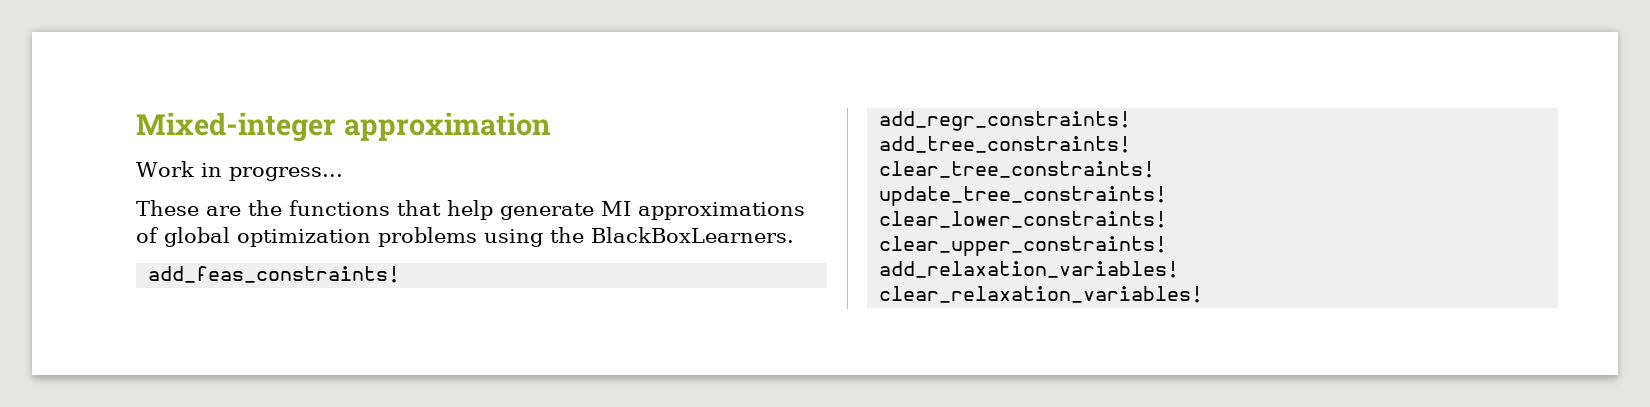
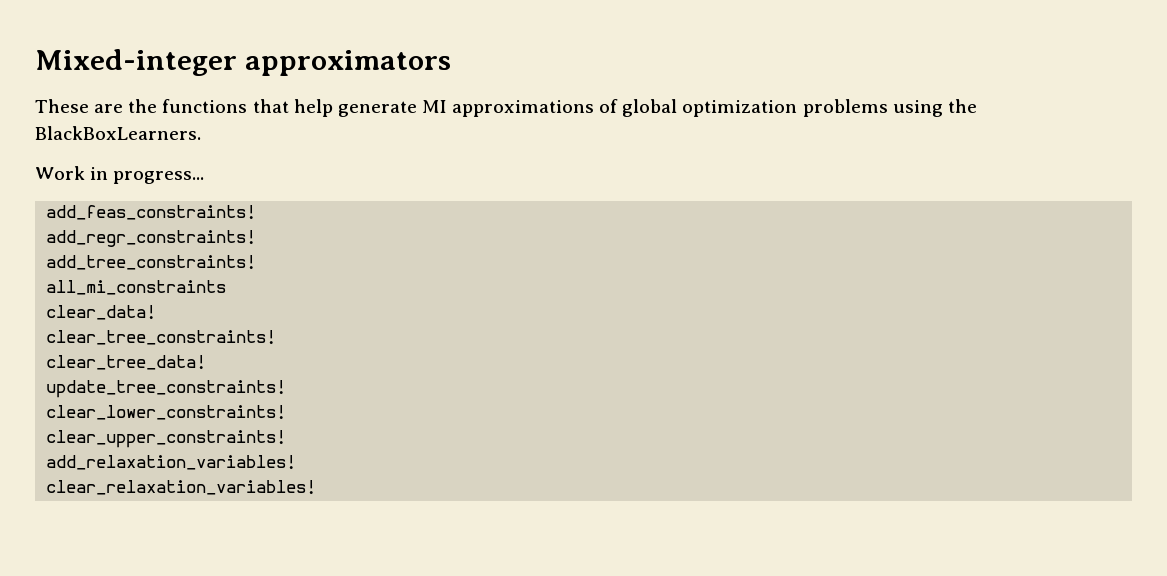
[343,112,550,141] [136,161,343,181] approximation // Work in progress... -> [244,50,451,76] approximators
(794, 235) none -> [35,166,205,184] // Work in progress...
(1132, 144) none -> [46,280,227,295] [46,305,157,320] // all_mi_constraints // clear_data!
(1156, 169) none -> [46,355,207,370] // clear_tree_data!

